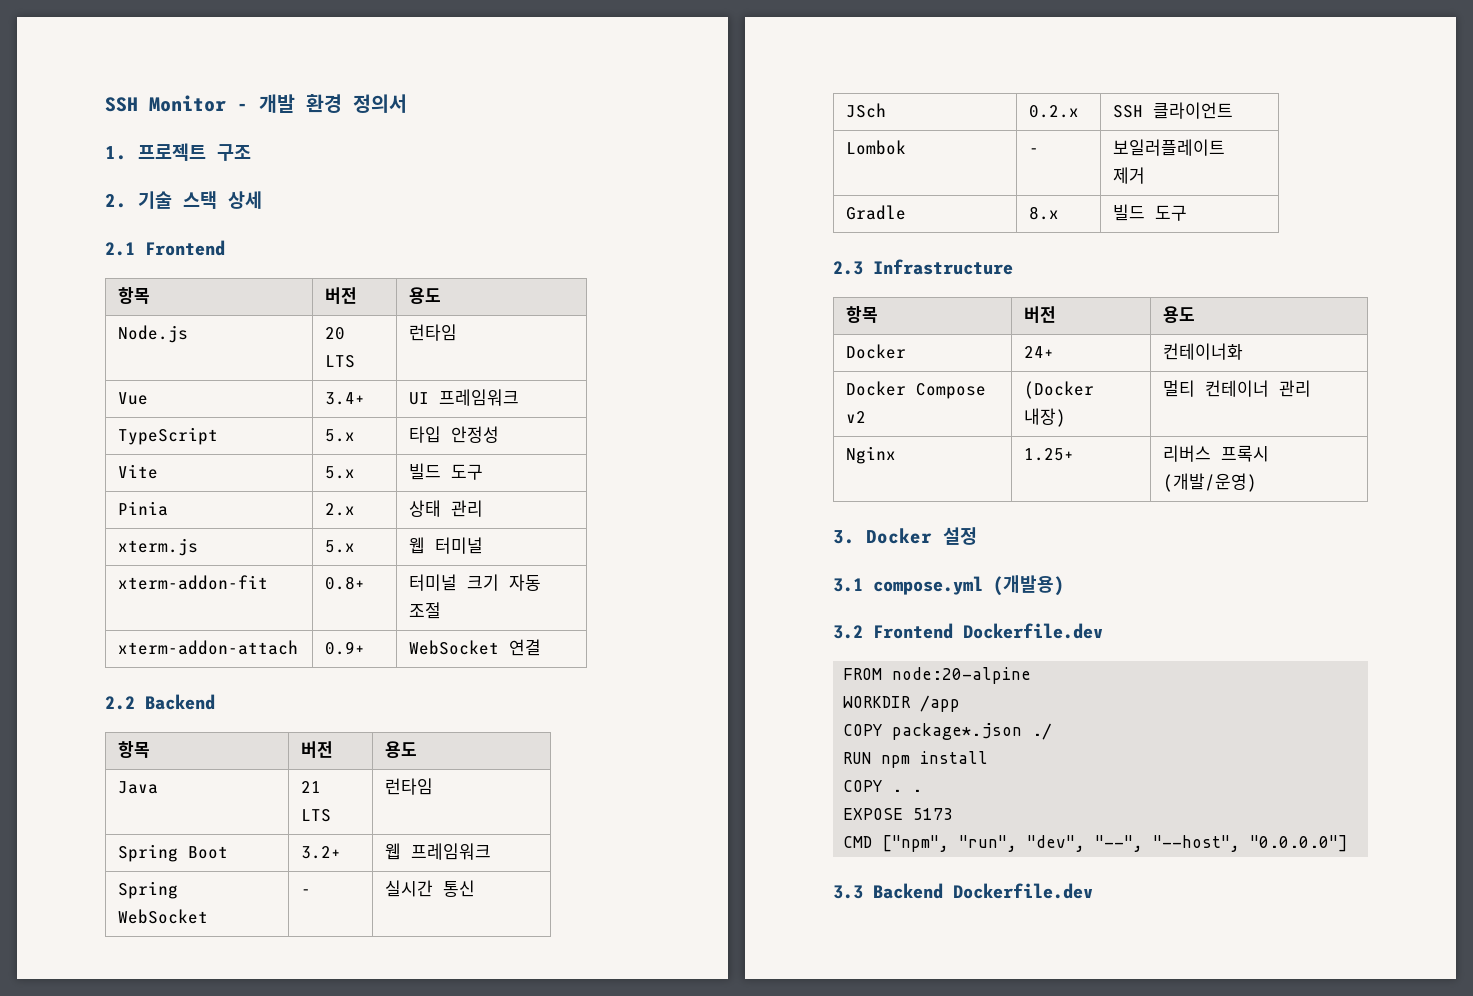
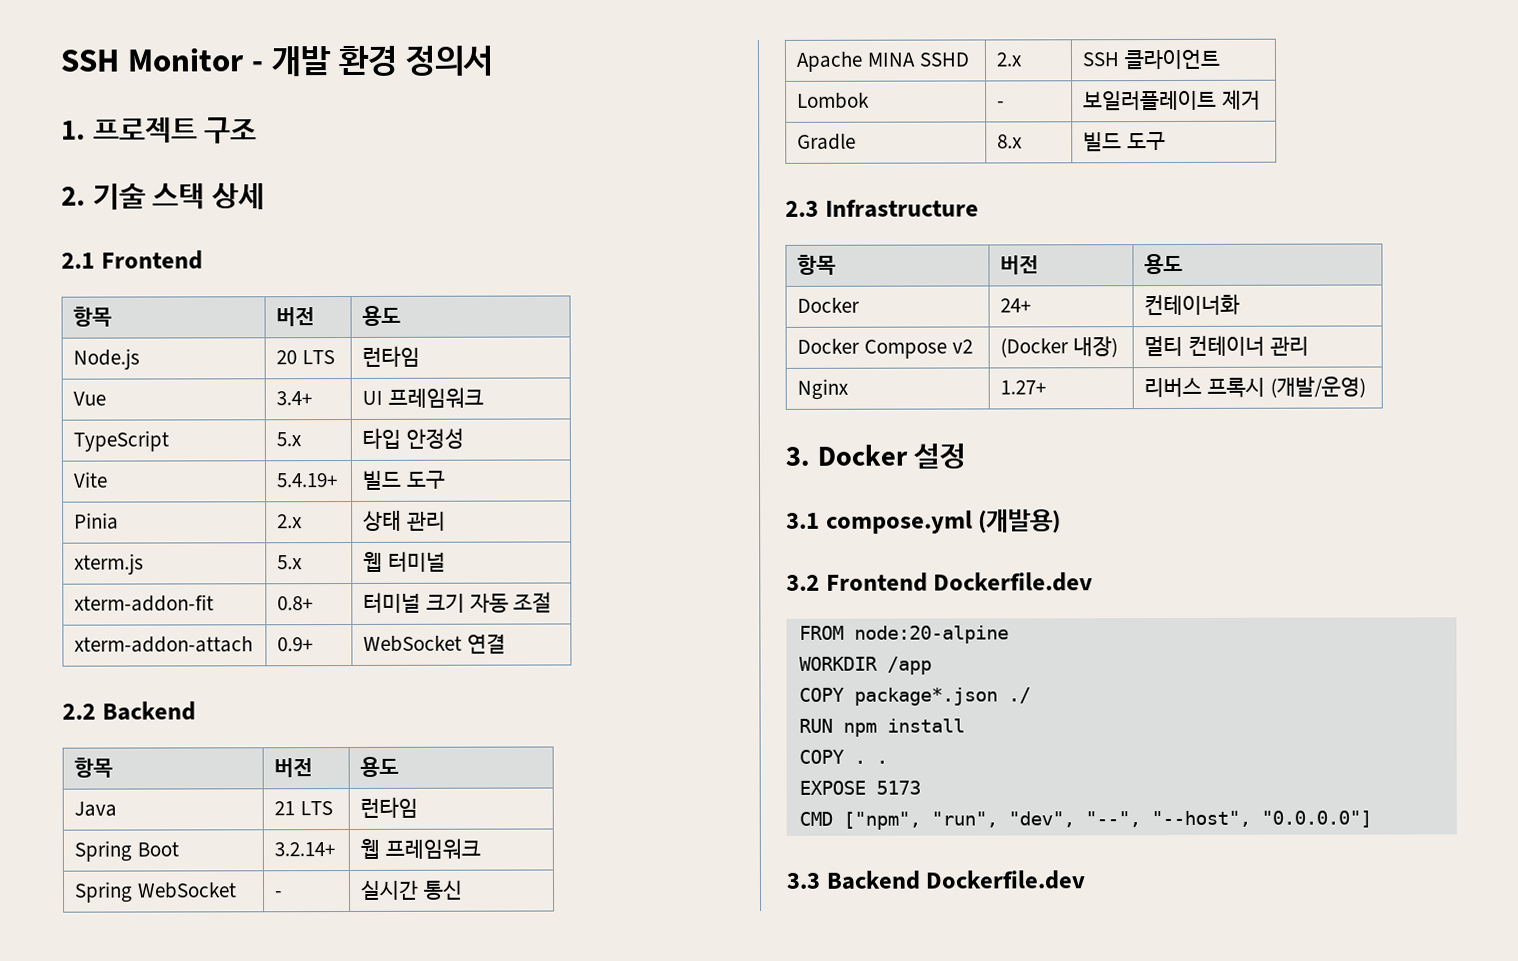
[325,466,356,479] 5.x -> [276,473,339,488] 5.4.19+
[301,846,342,859] 3.2+ -> [274,842,336,857] 3.2.14+
[846,103,887,118] [1029,105,1080,118] JSch | 0.2.x -> [796,51,969,72] [996,52,1023,67] Apache MINA SSHD | 2.x
[1024,448,1075,461] 1.25+ -> [1000,380,1047,395] 1.27+

